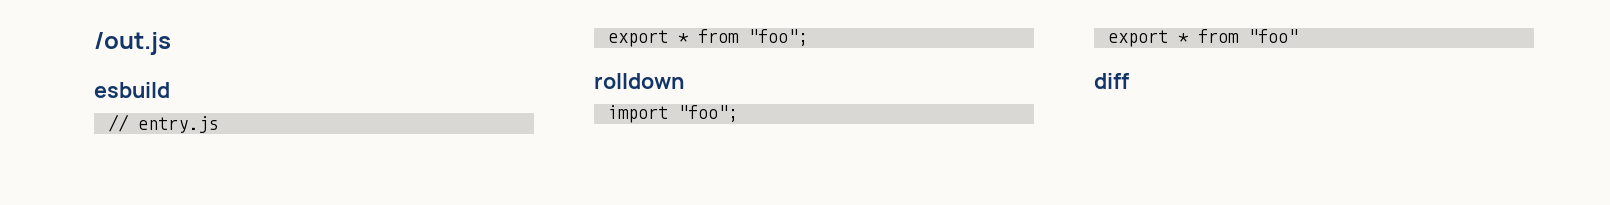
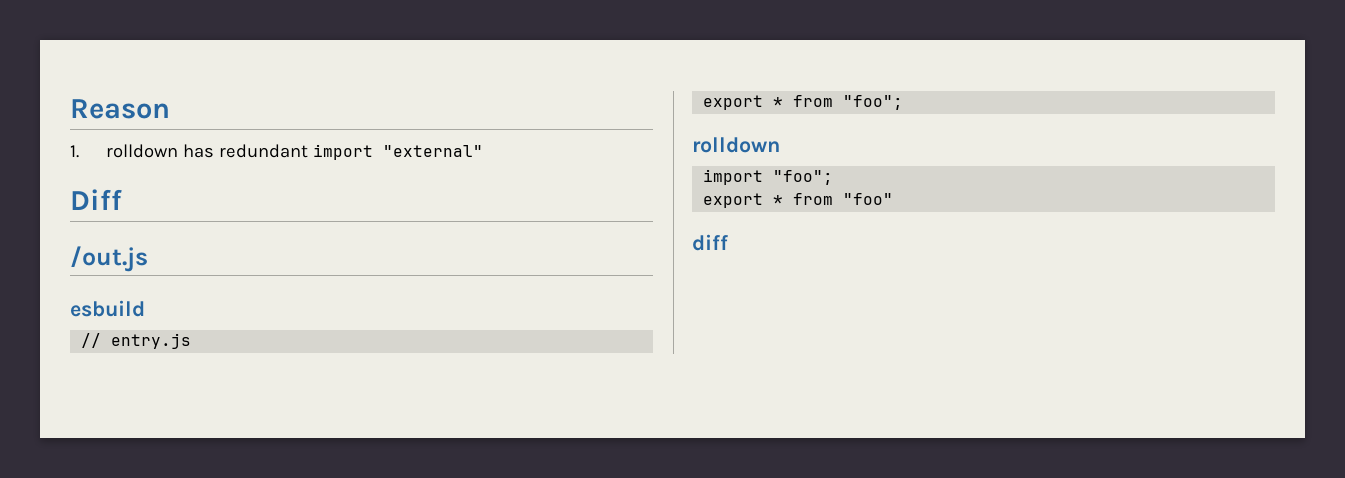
(94, 43) none -> [70,99,170,119] [70,144,483,160] [70,189,122,210] Reason // 1. rolldown has redundant import "external" // Diff //

